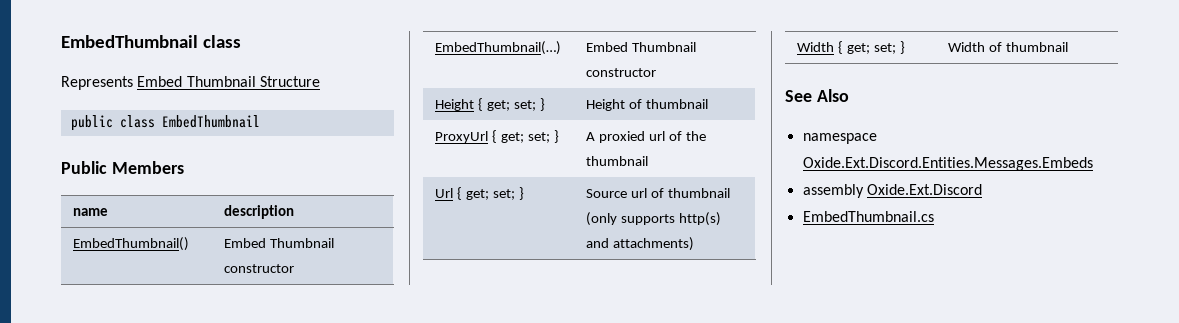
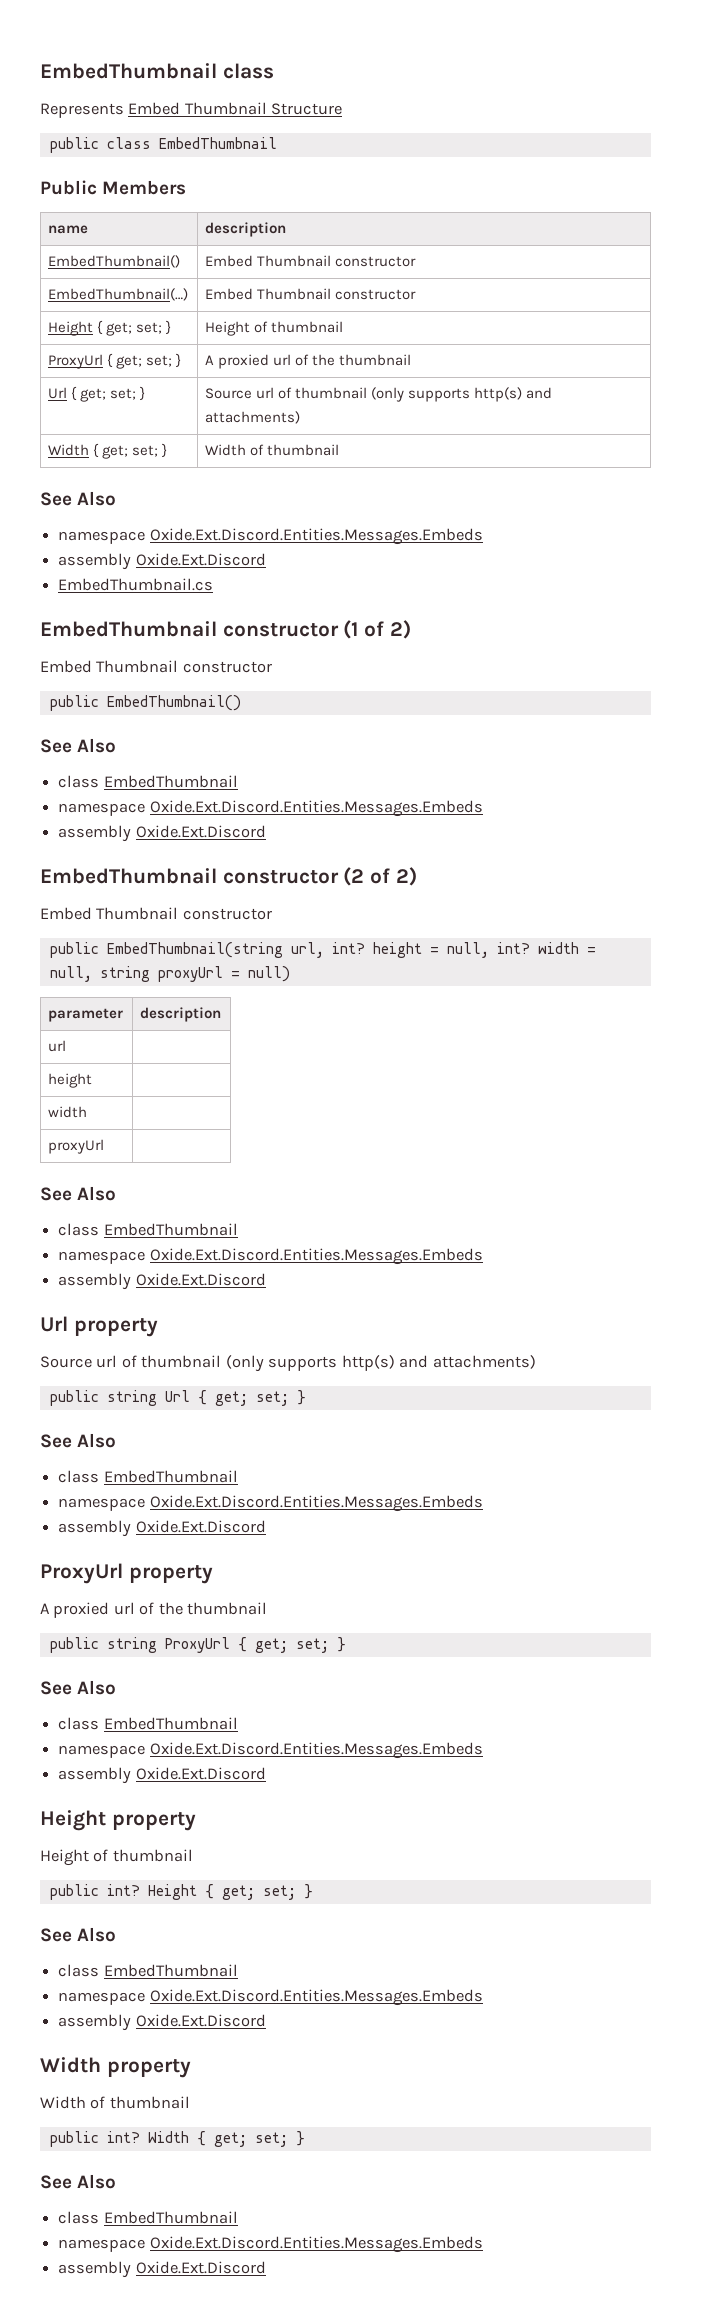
(934, 216) none -> [40,620,411,639] [40,660,272,673] [49,695,241,711] [40,738,117,753] [58,775,238,788] [58,800,483,817] [58,825,266,842] [40,867,417,886] [40,907,272,920] [49,942,596,958] [49,966,290,982] [48,1008,124,1022] [140,1007,222,1022] [48,1040,67,1052] [48,1073,93,1088] [48,1106,88,1118] [48,1139,105,1154] [40,1186,117,1201] [58,1223,238,1236] [58,1248,483,1265] [58,1273,266,1290] [40,1316,158,1337] [40,1355,536,1372] [49,1390,306,1406] [40,1433,117,1448] [58,1470,238,1483] [58,1495,483,1512] [58,1520,266,1537] [40,1563,213,1584] [40,1602,268,1618] [49,1637,346,1653] [40,1680,117,1695] [58,1717,238,1730] [58,1742,483,1759] [58,1767,266,1784] [40,1810,196,1831] [40,1849,193,1866] [49,1884,313,1900] [40,1927,117,1942] [58,1964,238,1977] [58,1989,483,2006] [58,2014,266,2031] [40,2057,191,2078] [40,2096,190,2109] [49,2131,305,2147] [40,2174,117,2189] [58,2211,238,2224] [58,2236,483,2253] [58,2261,266,2278] // EmbedThumbnail constructor (1 of 2) // Embed Thumbnail constructor // public EmbedThumbnail() // See Also // class EmbedThumbnail // namespace Oxide.Ext.Discord.Entities.Messages.Embeds // assembly Oxide.Ext.Discord // EmbedThumbnail constructor (2 of 2) // Embed Thumbnail constructor // public EmbedThumbnail(string url, int? height = null, int? width = null, string proxyUrl = null) // parameter | description // url | // height | // width | // proxyUrl | // See Also // class EmbedThumbnail // namespace Oxide.Ext.Discord.Entities.Messages.Embeds // assembly Oxide.Ext.Discord // Url property // Source url of thumbnail (only supports http(s) and attachments) // public string Url { get; set; } // See Also // class EmbedThumbnail // namespace Oxide.Ext.Discord.Entities.Messages.Embeds // assembly Oxide.Ext.Discord // ProxyUrl property // A proxied url of the thumbnail // public string ProxyUrl { get; set; } // See Also // class EmbedThumbnail // namespace Oxide.Ext.Discord.Entities.Messages.Embeds // assembly Oxide.Ext.Discord // Height property // Height of thumbnail // public int? Height { get; set; } // See Also // class EmbedThumbnail // namespace Oxide.Ext.Discord.Entities.Messages.Embeds // assembly Oxide.Ext.Discord // Width property // Width of thumbnail // public int? Width { get; set; } // See Also // class EmbedThumbnail // namespace Oxide.Ext.Discord.Entities.Messages.Embeds // assembly Oxide.Ext.Discord

